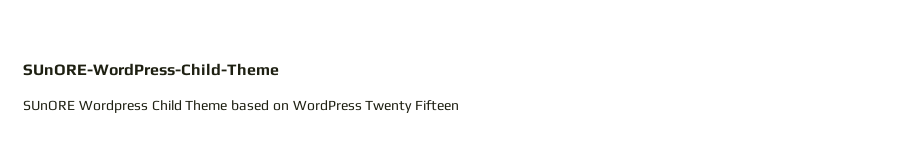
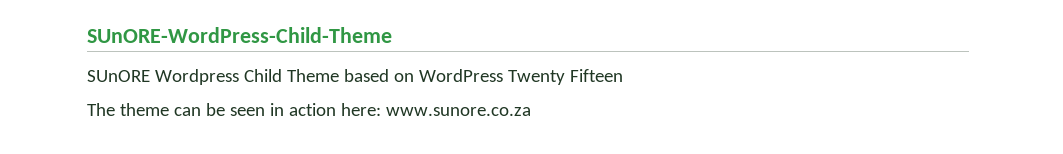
(460, 105) none -> [87,103,531,116] // The theme can be seen in action here: www.sunore.co.za

